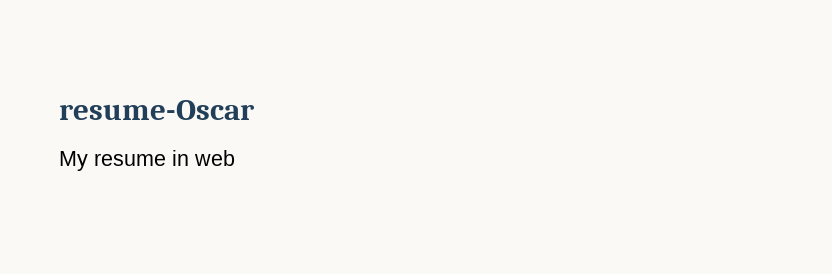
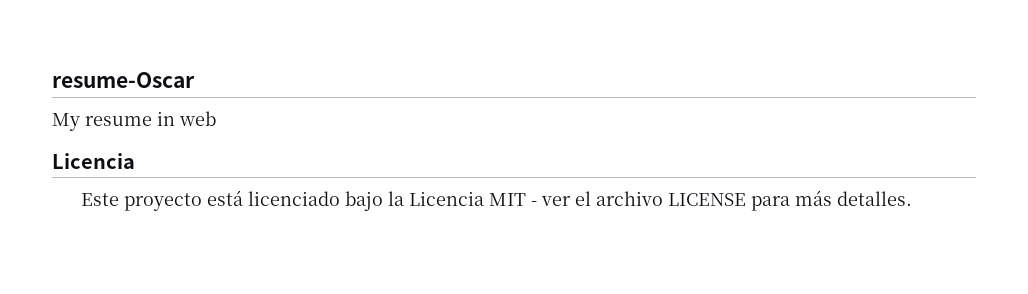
(235, 158) none -> [52,153,135,169] [80,190,912,211] // Licencia // Este proyecto está licenciado bajo la Licencia MIT - ver el archivo LICENSE para más detalles.

